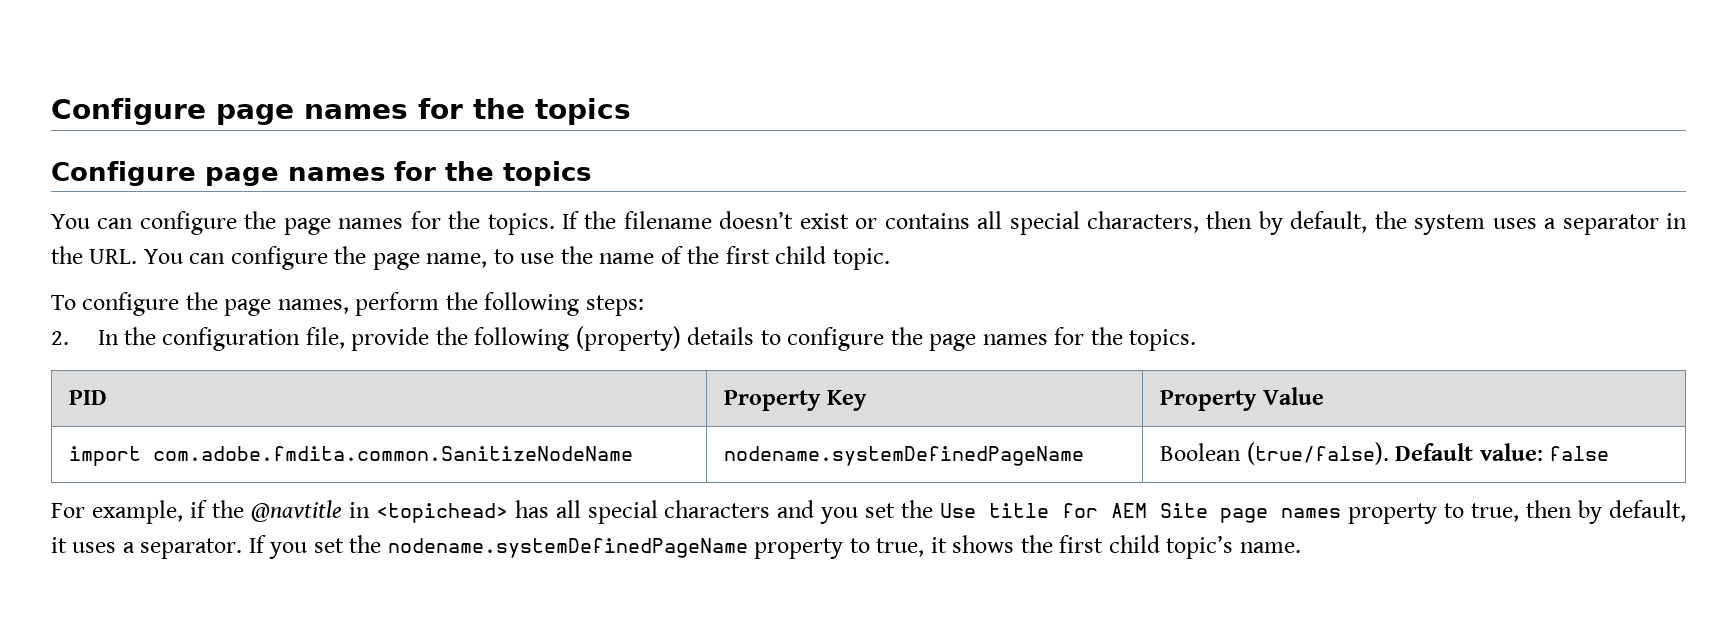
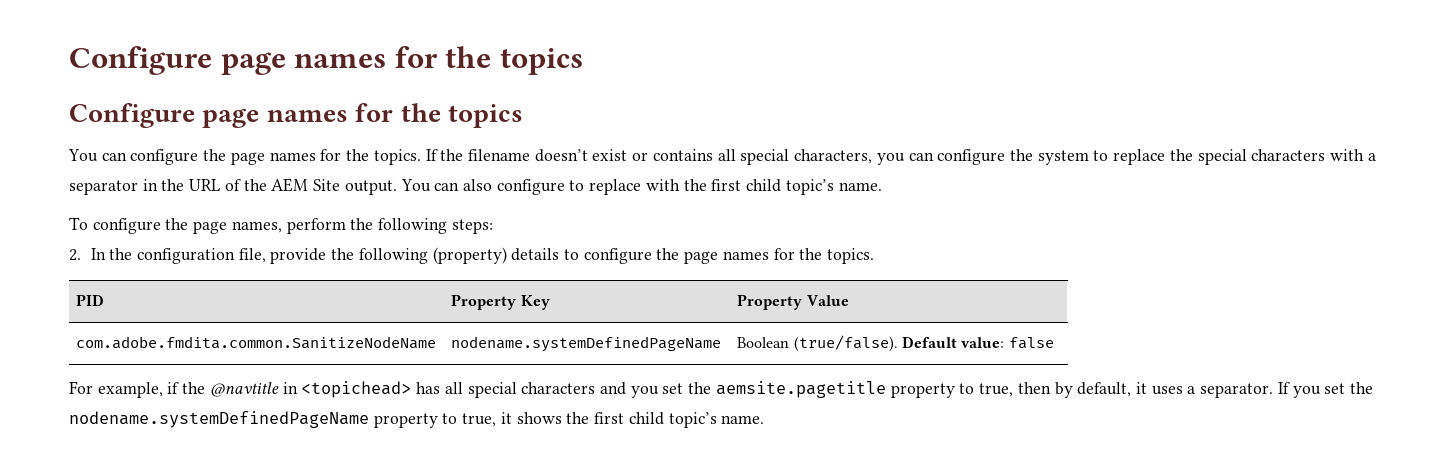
[1206,211,1687,235] [51,246,890,270] then by default, the system uses a separator in the URL. You can configure the page name, to use the name of the first child topic. -> [876,149,1376,165] [69,178,882,195] you can configure the system to replace the special characters with a separator in the URL of the AEM Site output. You can also configure to replace with the first child topic’s name.
[69,446,142,466] import -> (849, 300) none
[940,503,1342,523] Use title for AEM Site page names -> [715,381,886,398] aemsite.pagetitle

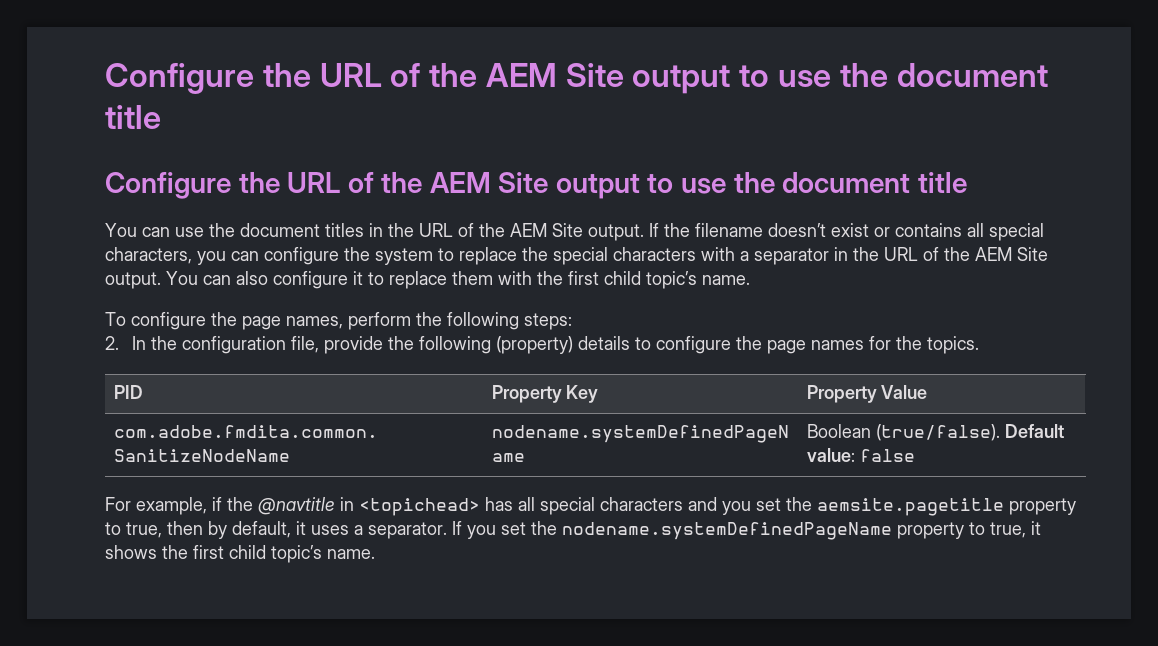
[69,46,583,75] [69,103,524,128] [68,149,421,165] Configure page names for the topics // Configure page names for the topics // You can configure the page names for the topics. -> [105,63,1048,94] [105,105,161,129] [105,172,967,199] [105,223,644,241] Configure the URL of the AEM Site output to use the document title // Configure the URL of the AEM Site output to use the document title // You can use the document titles in the URL of the AEM Site output.
[569,179,642,195] to replace -> [353,271,493,289] it to replace them

